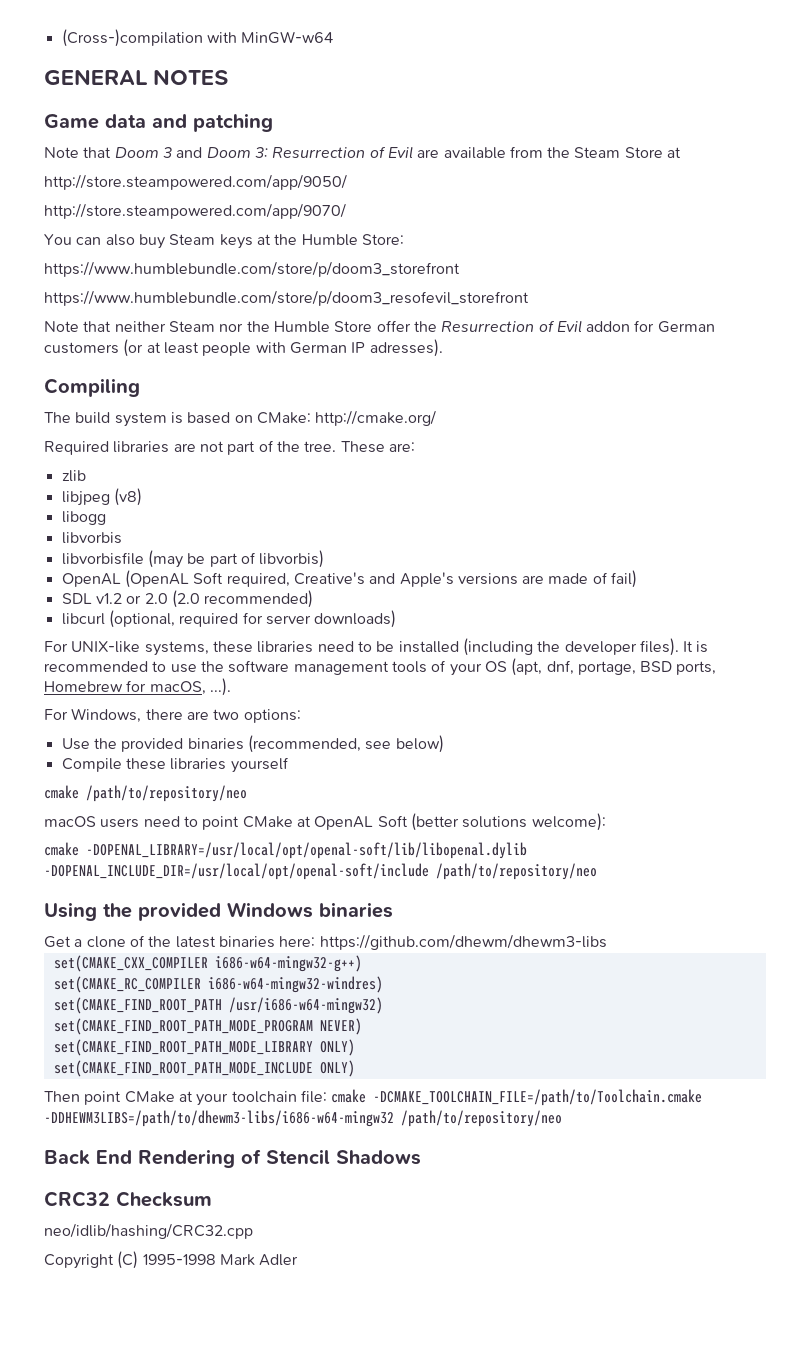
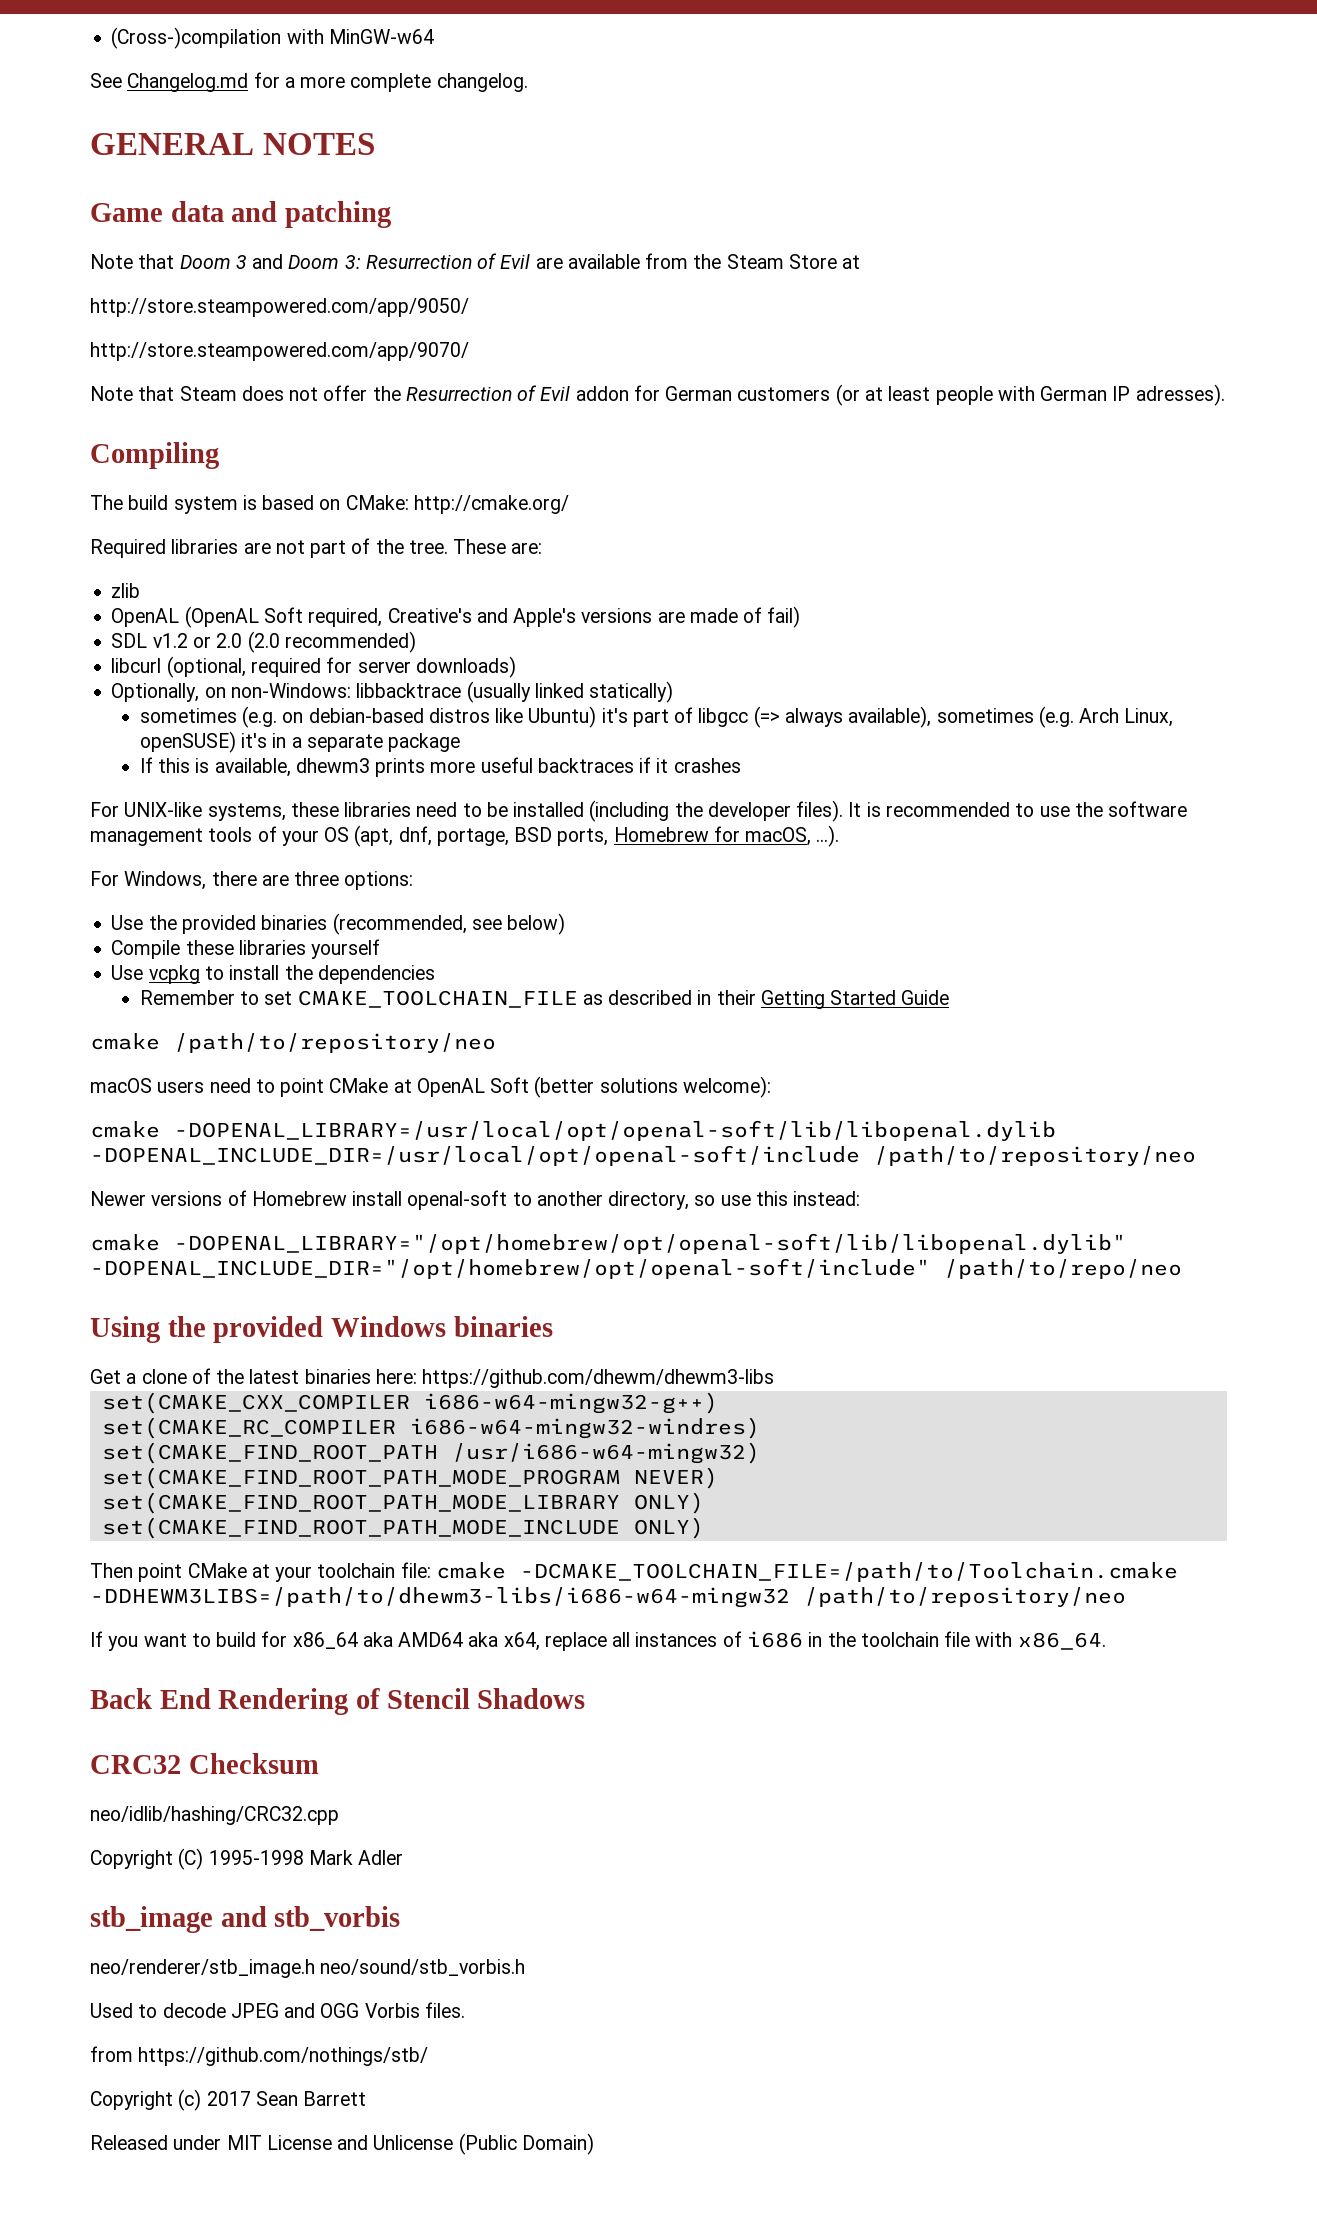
(334, 37) none -> [90,72,528,92] // See Changelog.md for a more complete changelog.
[44,234,404,249] [44,261,460,277] [44,290,529,306] [44,321,373,333] You can also buy Steam keys at the Humble Store: // https://www.humblebundle.com/store/p/doom3_storefront // https://www.humblebundle.com/store/p/doom3_resofevil_storefront // Note that neither Steam nor the Humble Store -> [90,386,319,401] Note that Steam does not
[61,488,142,506] [61,511,106,525] [61,532,122,544] [61,550,325,568] // libjpeg (v8) // libogg // libvorbis // libvorbisfile (may be part of libvorbis) -> (141, 590) none
(397, 619) none -> [111,681,674,703] [139,706,1174,728] [139,731,461,753] [139,757,741,777] // Optionally, on non-Windows: libbacktrace (usually linked statically) // sometimes (e.g. on debian-based distros like Ubuntu) it's part of libgcc (=> always available), sometimes (e.g. Arch Linux, openSUSE) it's in a separate package // If this is available, dhewm3 prints more useful backtraces if it crashes
[213,709,240,720] two -> [294,871,340,886] three
(289, 765) none -> [111,965,435,984] [139,990,950,1009] // Use vcpkg to install the dependencies // Remember to set CMAKE_TOOLCHAIN_FILE as described in their Getting Started Guide
(597, 871) none -> [90,1190,861,1210] [90,1233,1126,1254] [90,1258,1182,1279] // Newer versions of Homebrew install openal-soft to another directory, so use this instead: // cmake -DOPENAL_LIBRARY="/opt/homebrew/opt/openal-soft/lib/libopenal.dylib" -DOPENAL_INCLUDE_DIR="/opt/homebrew/opt/openal-soft/include" /path/to/repo/neo
(562, 1118) none -> [90,1631,1106,1651] // If you want to build for x86_64 aka AMD64 aka x64, replace all instances of i686 in the toolchain file with x86_64.
(299, 1260) none -> [90,1906,401,1933] [90,1959,526,1978] [90,2002,465,2018] [90,2046,429,2066] [90,2089,367,2111] [90,2133,594,2155] // stb_image and stb_vorbis // neo/renderer/stb_image.h neo/sound/stb_vorbis.h // Used to decode JPEG and OGG Vorbis files. // from https://github.com/nothings/stb/ // Copyright (c) 2017 Sean Barrett // Released under MIT License and Unlicense (Public Domain)

